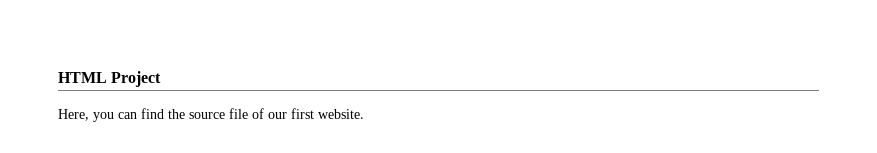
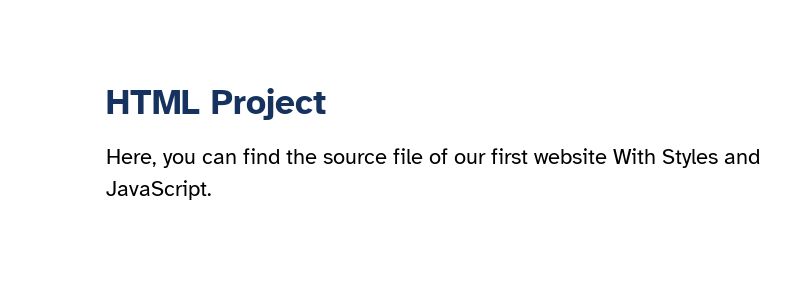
[318,109,364,119] website. -> [534,148,760,168] [106,180,212,200] website With Styles and JavaScript.

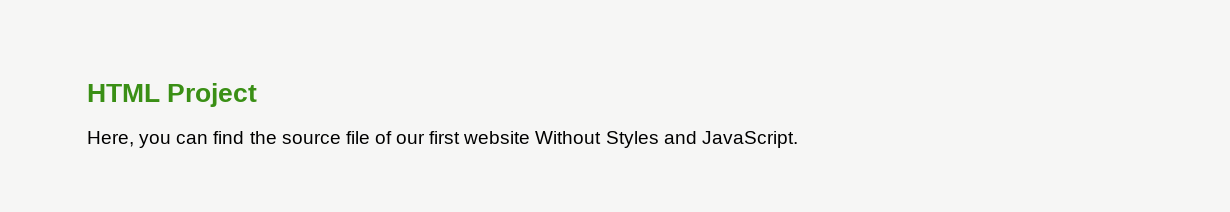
[613,148,656,164] With -> [535,131,602,144] Without

